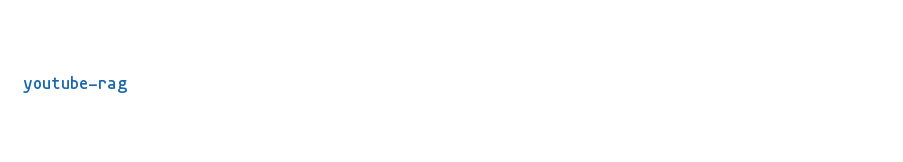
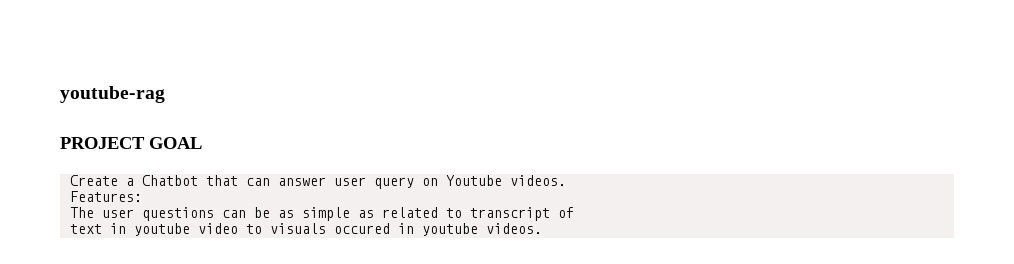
(127, 84) none -> [60,137,202,149] [70,175,567,189] [70,191,143,202] [70,207,575,221] [70,223,543,236] // PROJECT GOAL // Create a Chatbot that can answer user query on Youtube videos. // Features: // The user questions can be as simple as related to transcript of // text in youtube video to visuals occured in youtube videos.

